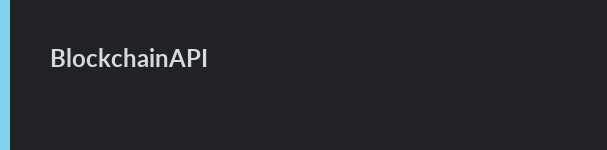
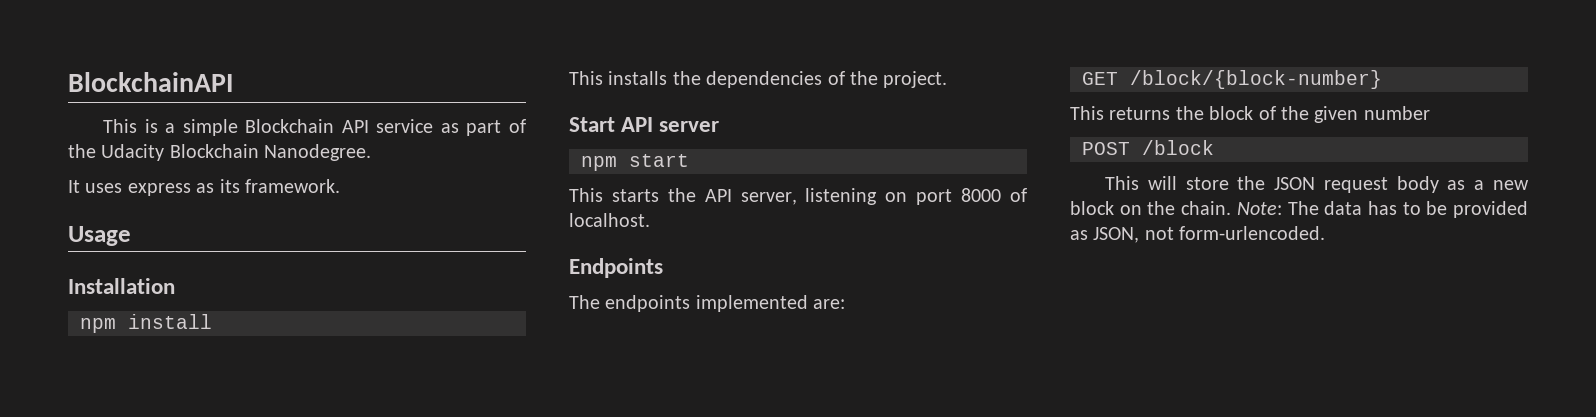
(208, 57) none -> [103,119,526,136] [68,144,372,161] [68,179,340,196] [68,226,131,246] [68,278,175,294] [80,314,212,333] [569,71,948,88] [569,117,720,132] [581,154,689,171] [569,188,1027,205] [569,213,650,227] [569,258,663,278] [569,295,846,312] [1082,70,1382,89] [1070,106,1430,123] [1082,140,1214,155] [1105,176,1529,193] [1070,201,1528,218] [1070,226,1326,243] // This is a simple Blockchain API service as part of the Udacity Blockchain Nanodegree. // It uses express as its framework. // Usage // Installation // npm install // This installs the dependencies of the project. // Start API server // npm start // This starts the API server, listening on port 8000 of localhost. // Endpoints // The endpoints implemented are: // GET /block/{block-number} // This returns the block of the given number // POST /block // This will store the JSON request body as a new block on the chain. Note: The data has to be provided as JSON, not form-urlencoded.

